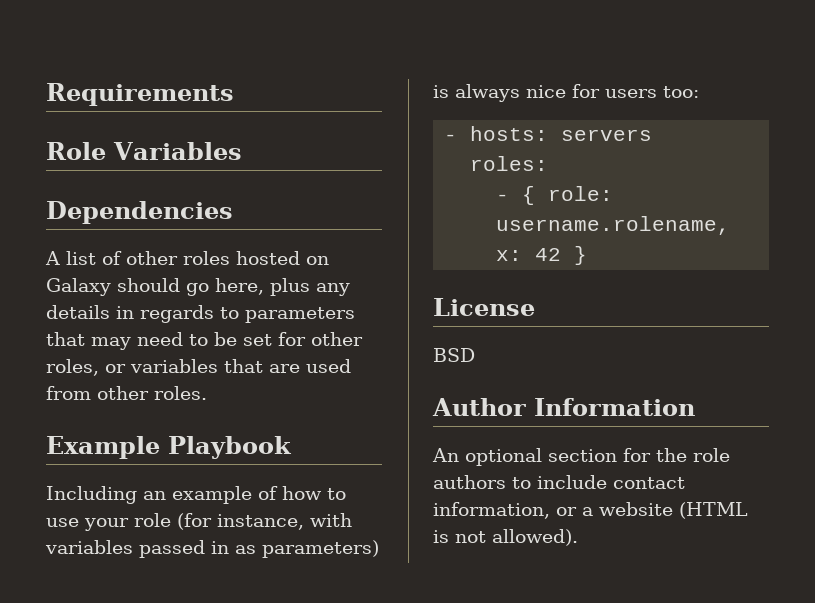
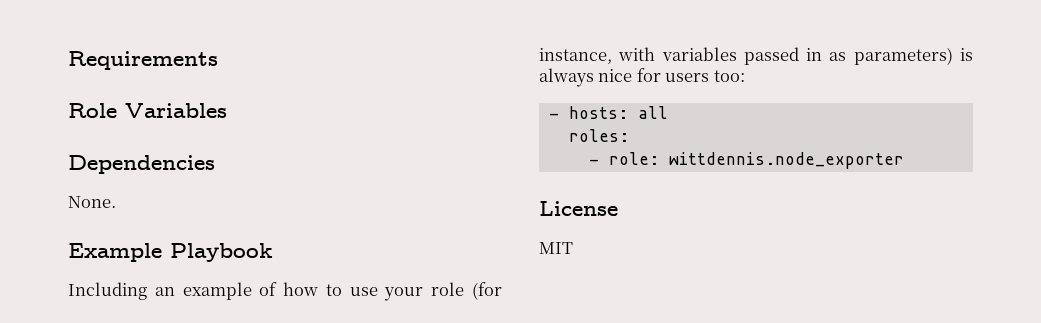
[45,251,329,265] [46,278,350,296] [46,305,355,323] [46,332,363,350] [46,359,351,376] [46,386,207,400] A list of other roles hosted on Galaxy should go here, plus any details in regards to parameters that may need to be set for other roles, or variables that are used from other roles. -> [68,196,116,208] None.
[561,129,653,141] servers -> [637,106,668,119] all
[522,186,614,205] [496,216,731,235] [496,246,588,265] [433,298,535,316] [433,348,475,362] [432,398,695,416] [432,448,730,466] [433,475,685,489] [433,502,748,519] [433,529,578,546] { role: username.rolename, x: 42 } // License // BSD // Author Information // An optional section for the role authors to include contact information, or a website (HTML is not allowed). -> [608,152,904,169] [539,201,618,216] [539,242,573,254] role: wittdennis.node_exporter // License // MIT

